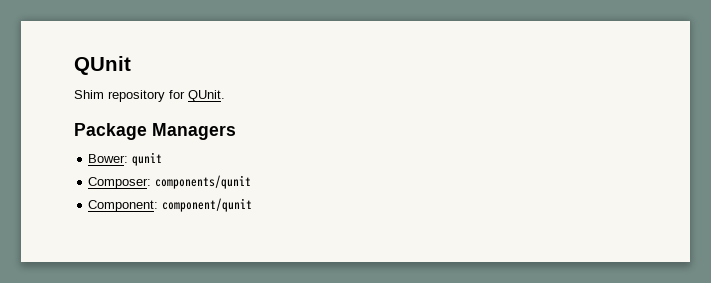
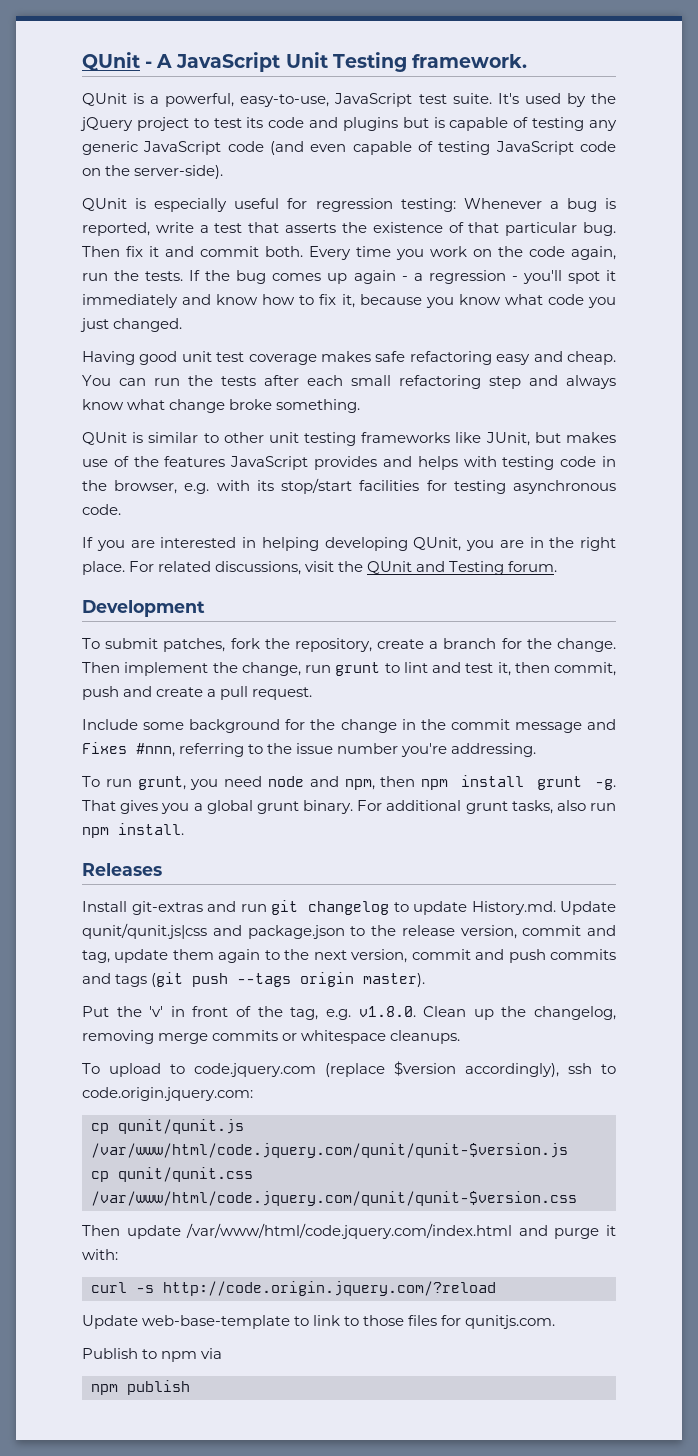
[74,56,131,75] [74,90,225,102] [74,123,236,140] [88,152,163,166] [88,175,252,189] [88,198,253,212] QUnit // Shim repository for QUnit. // Package Managers // Bower: qunit // Composer: components/qunit // Component: component/qunit -> [82,52,527,72] [82,93,616,107] [80,117,618,131] [82,141,616,155] [82,165,224,179] [82,198,617,212] [82,222,616,236] [82,246,616,260] [82,270,616,284] [82,294,616,308] [80,318,183,332] [82,351,616,365] [82,375,616,389] [82,399,361,413] [82,432,616,446] [82,456,617,470] [82,478,616,494] [82,504,121,515] [82,537,616,551] [82,561,558,575] [82,600,205,617] [82,638,616,652] [82,662,616,676] [82,686,313,700] [82,719,617,733] [82,742,537,757] [82,775,616,790] [82,800,617,814] [82,823,184,838] [82,863,162,876] [82,900,616,915] [82,923,616,939] [82,949,616,963] [82,972,426,987] [82,1006,617,1020] [82,1030,461,1044] [82,1061,616,1077] [82,1087,253,1101] [91,1119,244,1134] [91,1143,568,1158] [91,1167,253,1182] [91,1191,577,1206] [82,1223,617,1239] [82,1249,118,1260] [91,1281,496,1296] [82,1315,556,1329] [82,1348,223,1362] [91,1380,190,1395] QUnit - A JavaScript Unit Testing framework. // QUnit is a powerful, easy-to-use, JavaScript test suite. It's used by the jQuery project to test its code and plugins but is capable of testing any generic JavaScript code (and even capable of testing JavaScript code on the server-side). // QUnit is especially useful for regression testing: Whenever a bug is reported, write a test that asserts the existence of that particular bug. Then fix it and commit both. Every time you work on the code again, run the tests. If the bug comes up again - a regression - you'll spot it immediately and know how to fix it, because you know what code you just changed. // Having good unit test coverage makes safe refactoring easy and cheap. You can run the tests after each small refactoring step and always know what change broke something. // QUnit is similar to other unit testing frameworks like JUnit, but makes use of the features JavaScript provides and helps with testing code in the browser, e.g. with its stop/start facilities for testing asynchronous code. // If you are interested in helping developing QUnit, you are in the right place. For related discussions, visit the QUnit and Testing forum. // Development // To submit patches, fork the repository, create a branch for the change. Then implement the change, run grunt to lint and test it, then commit, push and create a pull request. // Include some background for the change in the commit message and Fixes #nnn, referring to the issue number you're addressing. // To run grunt, you need node and npm, then npm install grunt -g. That gives you a global grunt binary. For additional grunt tasks, also run npm install. // Releases // Install git-extras and run git changelog to update History.md. Update qunit/qunit.js|css and package.json to the release version, commit and tag, update them again to the next version, commit and push commits and tags (git push --tags origin master). // Put the 'v' in front of the tag, e.g. v1.8.0. Clean up the changelog, removing merge commits or whitespace cleanups. // To upload to code.jquery.com (replace $version accordingly), ssh to code.origin.jquery.com: // cp qunit/qunit.js /var/www/html/code.jquery.com/qunit/qunit-$version.js // cp qunit/qunit.css /var/www/html/code.jquery.com/qunit/qunit-$version.css // Then update /var/www/html/code.jquery.com/index.html and purge it with: // curl -s http://code.origin.jquery.com/?reload // Update web-base-template to link to those files for qunitjs.com. // Publish to npm via // npm publish

